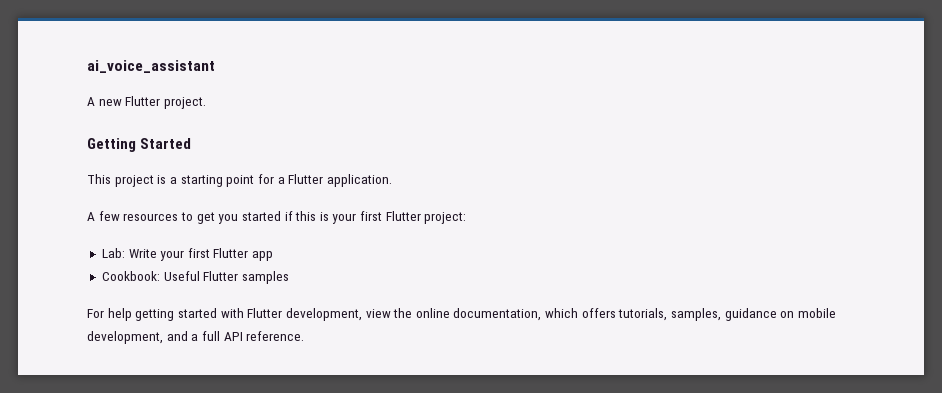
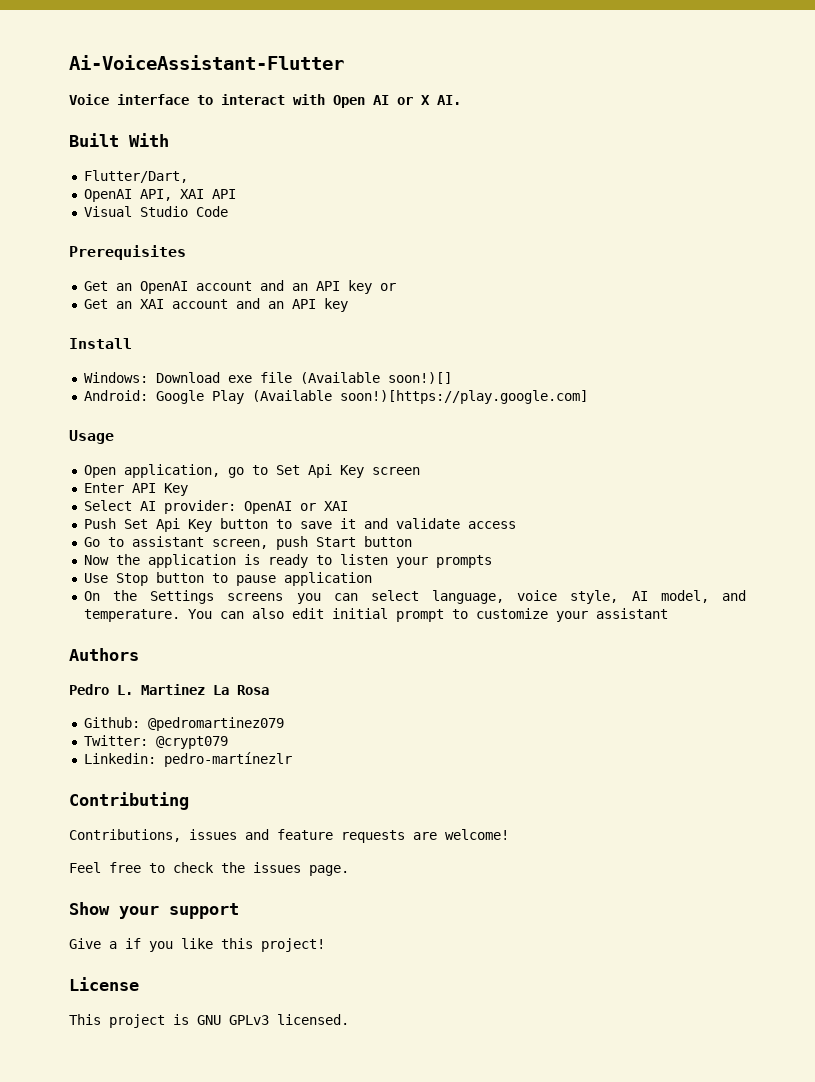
[87,60,215,73] [87,96,206,109] [87,138,192,152] [87,174,392,187] [87,211,467,224] [101,248,274,261] [101,271,289,284] [87,308,836,321] [87,331,305,344] ai_voice_assistant // A new Flutter project. // Getting Started // This project is a starting point for a Flutter application. // A few resources to get you started if this is your first Flutter project: // Lab: Write your first Flutter app // Cookbook: Useful Flutter samples // For help getting started with Flutter development, view the online documentation, which offers tutorials, samples, guidance on mobile development, and a full API reference. -> [69,55,344,70] [69,94,461,108] [69,133,169,147] [83,170,188,183] [83,189,236,202] [83,206,228,217] [69,245,186,260] [83,280,396,294] [83,298,348,312] [69,338,132,349] [83,372,452,384] [83,390,588,404] [69,430,114,444] [83,464,420,478] [83,483,188,496] [83,500,348,514] [83,518,516,532] [83,536,412,550] [83,554,492,568] [83,572,372,586] [83,590,747,604] [83,608,668,622] [69,648,139,661] [69,684,269,695] [83,717,284,731] [83,735,228,749] [83,752,292,767] [69,792,189,810] [69,829,509,843] [69,862,349,876] [69,902,239,919] [69,938,325,952] [69,977,139,991] [69,1014,349,1028] Ai-VoiceAssistant-Flutter // Voice interface to interact with Open AI or X AI. // Built With // Flutter/Dart, // OpenAI API, XAI API // Visual Studio Code // Prerequisites // Get an OpenAI account and an API key or // Get an XAI account and an API key // Install // Windows: Download exe file (Available soon!)[] // Android: Google Play (Available soon!)[https://play.google.com] // Usage // Open application, go to Set Api Key screen // Enter API Key // Select AI provider: OpenAI or XAI // Push Set Api Key button to save it and validate access // Go to assistant screen, push Start button // Now the application is ready to listen your prompts // Use Stop button to pause application // On the Settings screens you can select language, voice style, AI model, and temperature. You can also edit initial prompt to customize your assistant // Authors // Pedro L. Martinez La Rosa // Github: @pedromartinez079 // Twitter: @crypt079 // Linkedin: pedro-martínezlr // Contributing // Contributions, issues and feature requests are welcome! // Feel free to check the issues page. // Show your support // Give a if you like this project! // License // This project is GNU GPLv3 licensed.

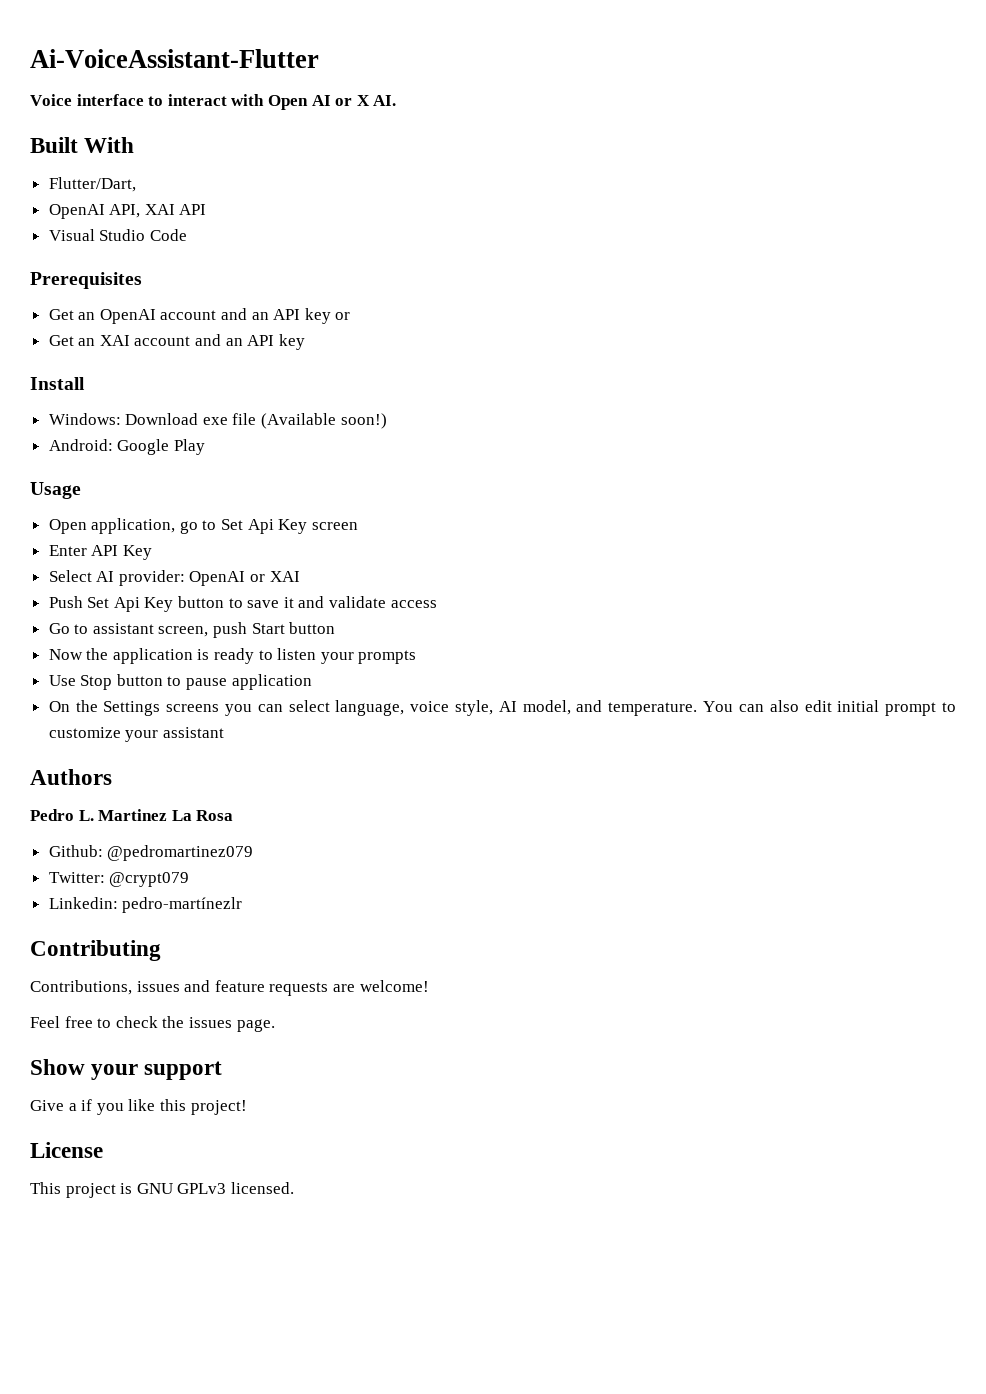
[387,372,452,384] soon!)[] -> [340,413,387,429] soon!)
[251,390,588,404] (Available soon!)[https://play.google.com] -> (205, 447) none

